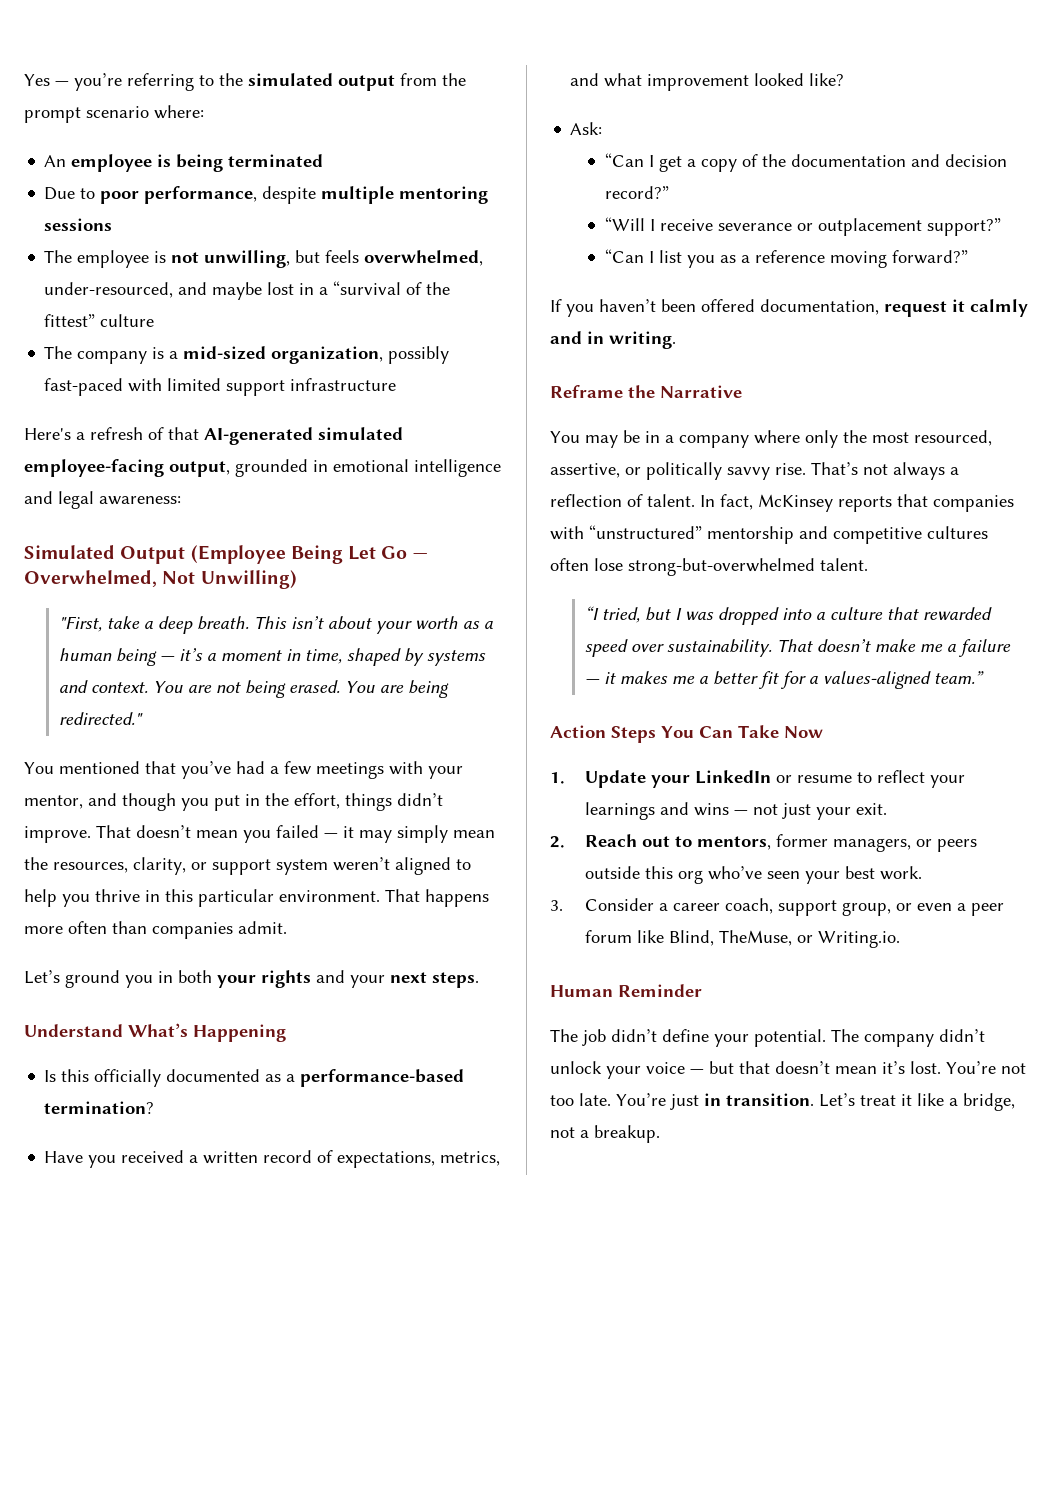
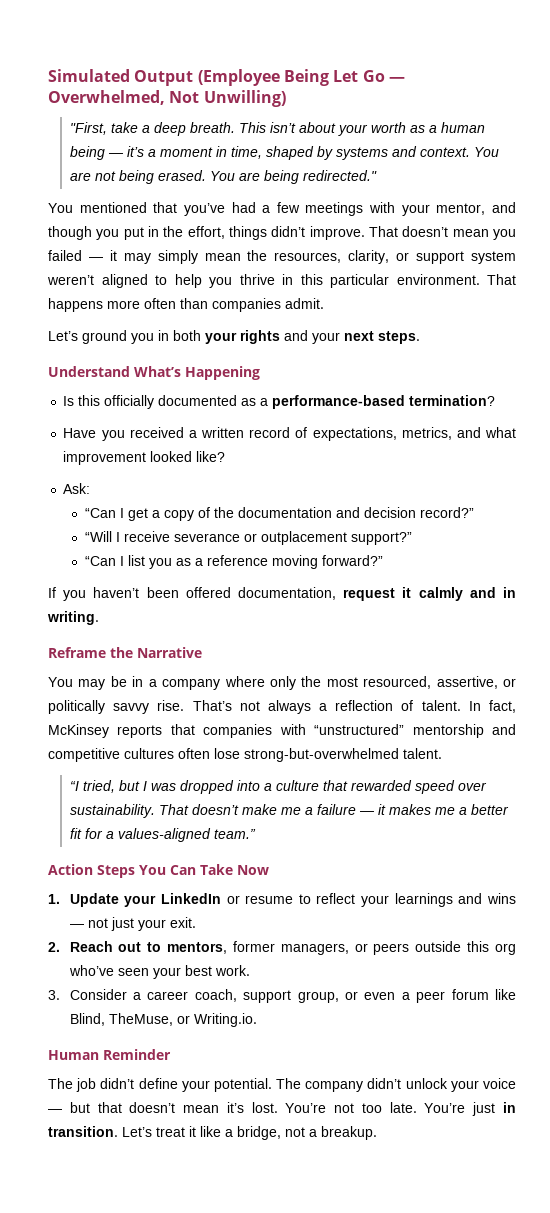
[24,73,466,91] [24,105,204,123] [44,154,324,172] [44,186,489,204] [44,218,113,231] [44,250,484,268] [44,281,451,300] [44,314,155,327] [44,346,450,364] [44,378,397,396] [24,427,403,445] [24,459,501,477] [24,491,181,509] Yes — you’re referring to the simulated output from the prompt scenario where: // An employee is being terminated // Due to poor performance, despite multiple mentoring sessions // The employee is not unwilling, but feels overwhelmed, under-resourced, and maybe lost in a “survival of the fittest” culture // The company is a mid-sized organization, possibly fast-paced with limited support infrastructure // Here's a refresh of that AI-generated simulated employee-facing output, grounded in emotional intelligence and legal awareness: // -> (48, 75) none

